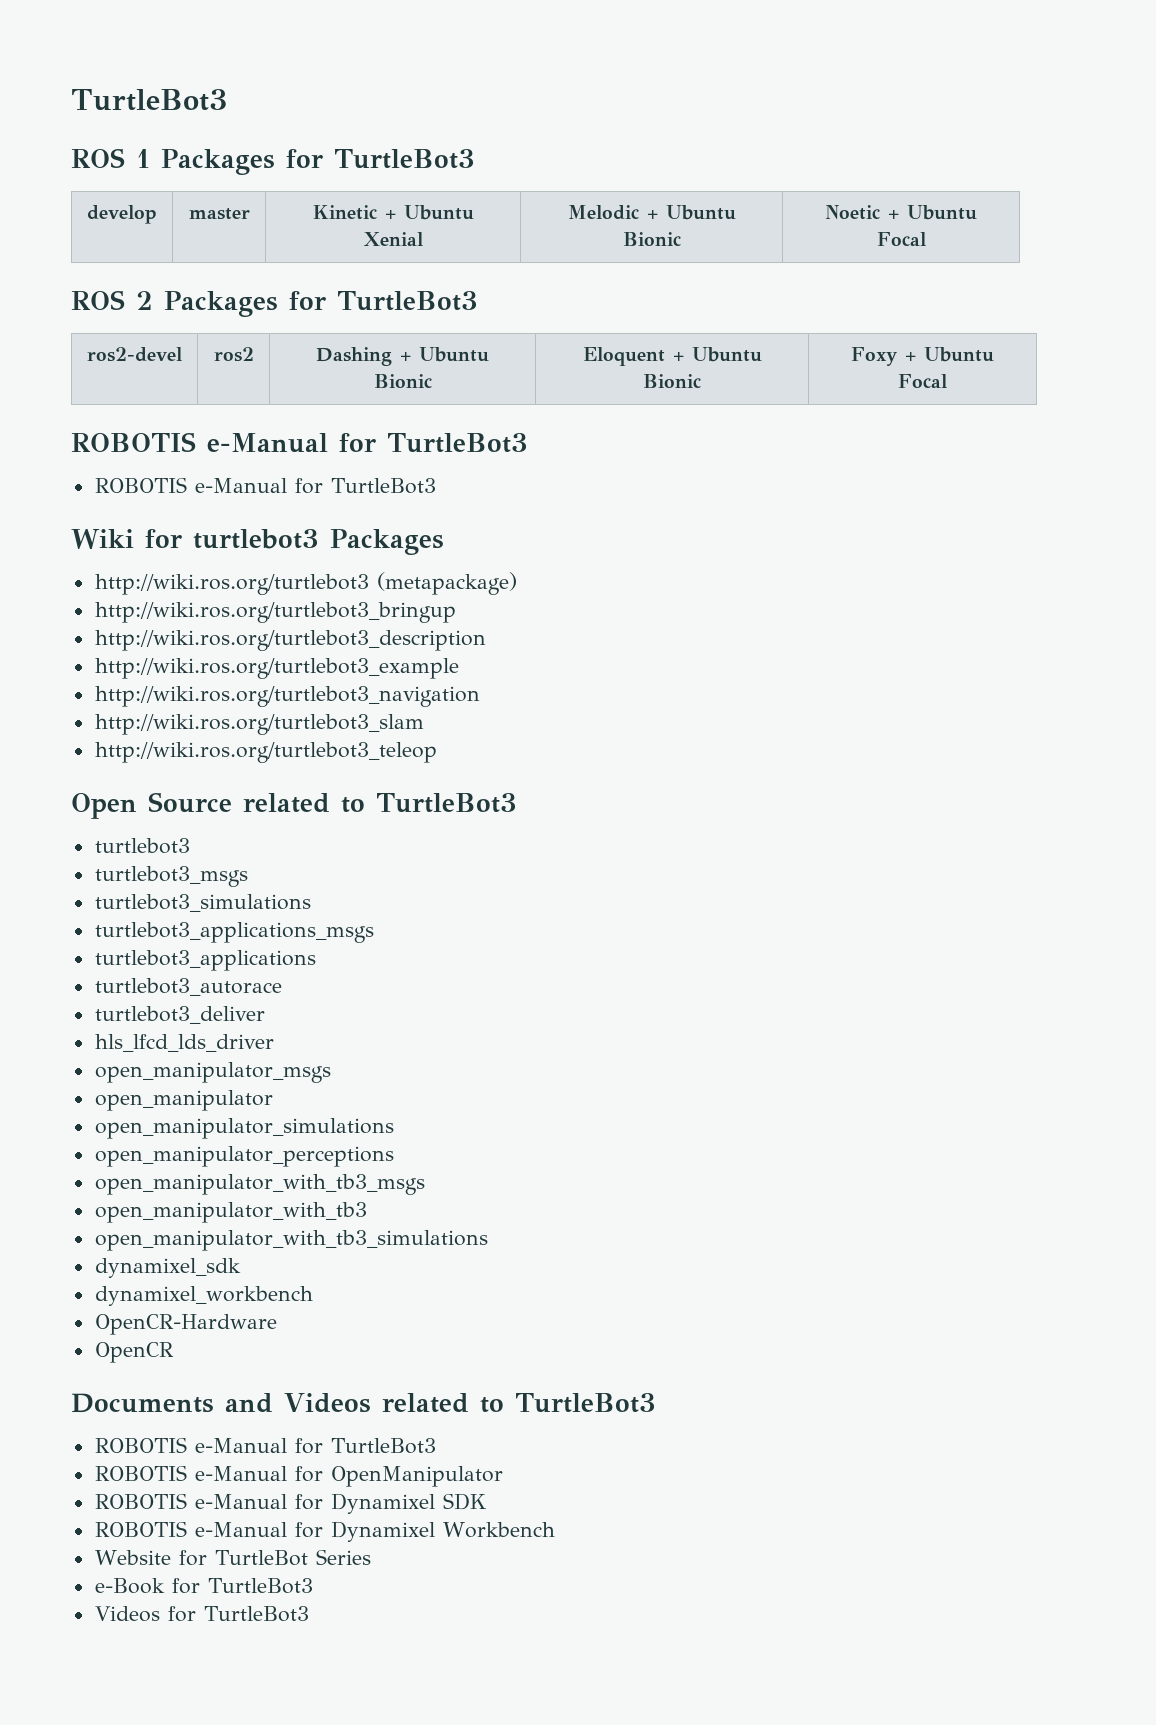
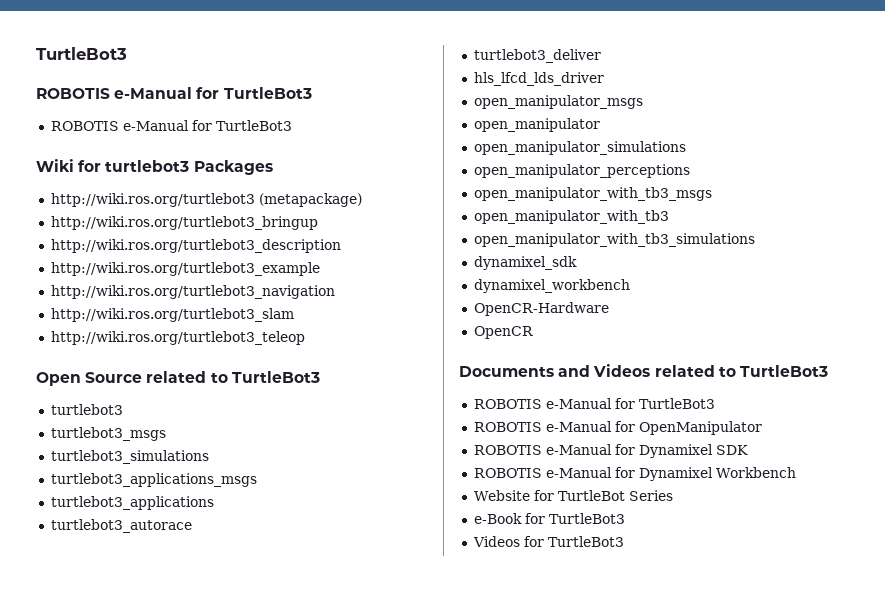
[71,89,227,111] [71,148,475,175] [87,205,157,224] [188,208,250,220] [312,205,474,220] [363,232,423,246] [567,205,736,220] [622,232,681,246] [825,205,978,220] [876,232,926,246] [71,290,478,317] [87,347,182,362] [213,347,254,362] [316,347,489,366] [373,374,432,388] [582,347,762,366] [643,374,702,388] [851,347,995,366] [898,374,948,388] TurtleBot3 // ROS 1 Packages for TurtleBot3 // develop | master | Kinetic + Ubuntu Xenial | Melodic + Ubuntu Bionic | Noetic + Ubuntu Focal // ROS 2 Packages for TurtleBot3 // ros2-devel | ros2 | Dashing + Ubuntu Bionic | Eloquent + Ubuntu Bionic | Foxy + Ubuntu Focal -> [36,47,127,60] TurtleBot3

